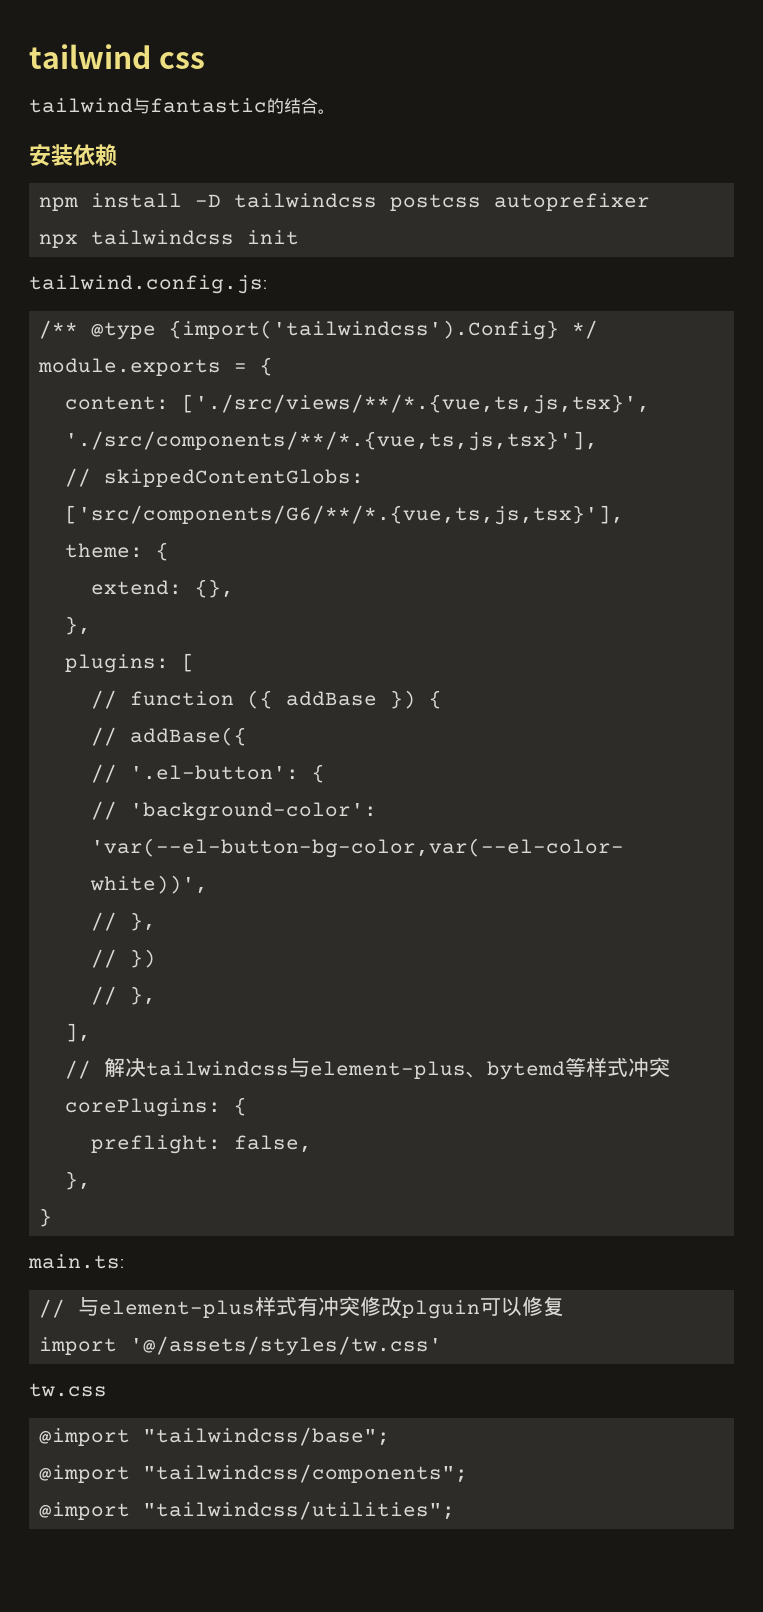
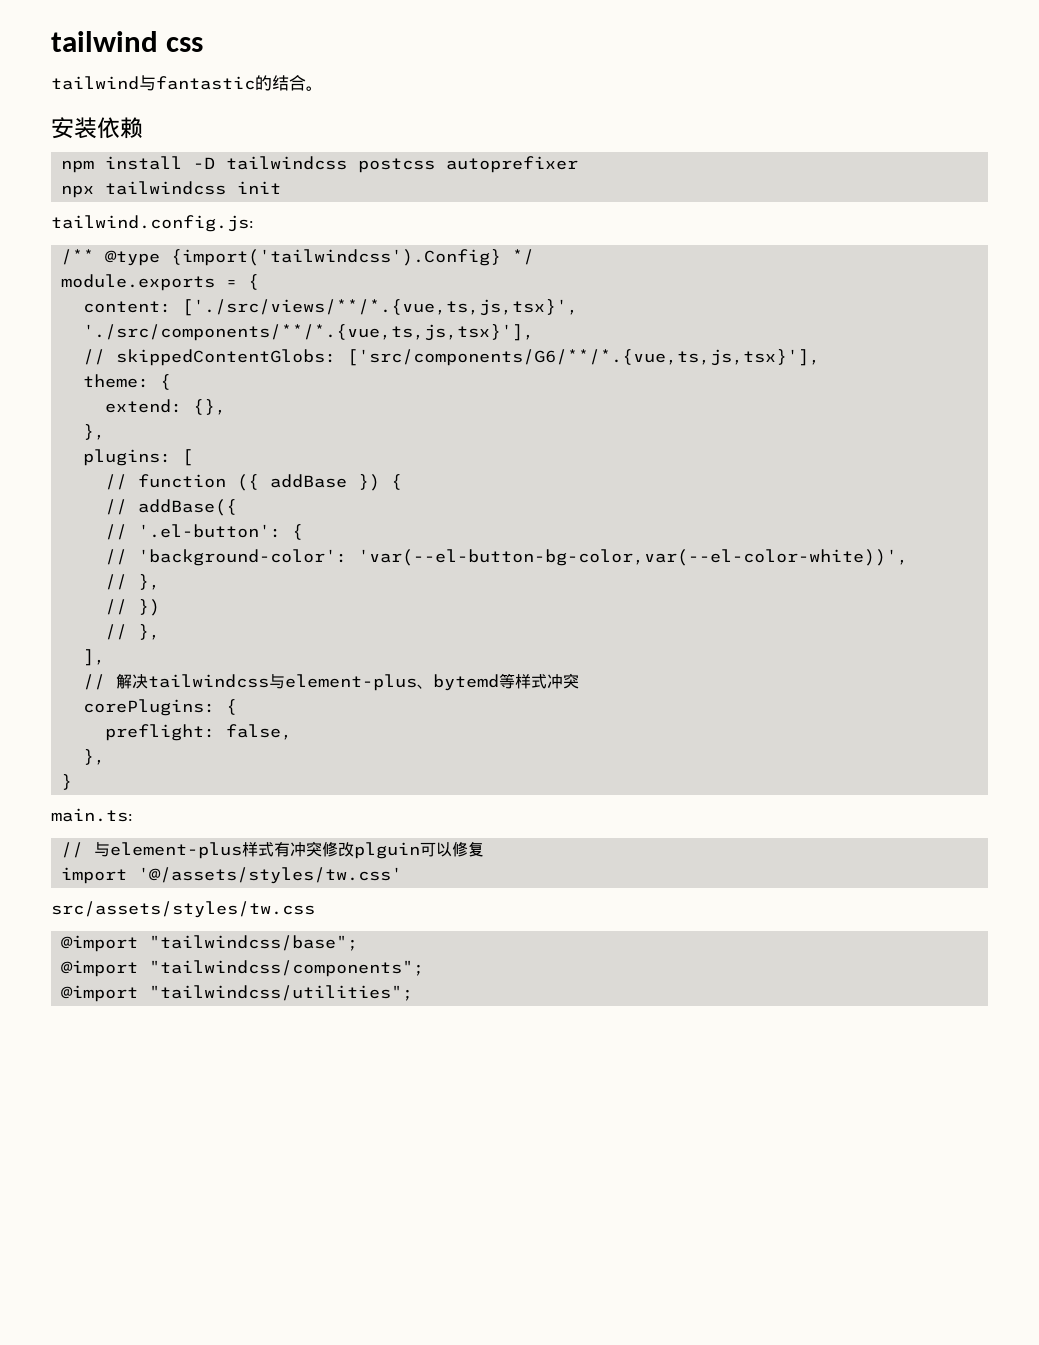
[29,1383,107,1397] tw.css -> [51,901,315,918] src/assets/styles/tw.css

